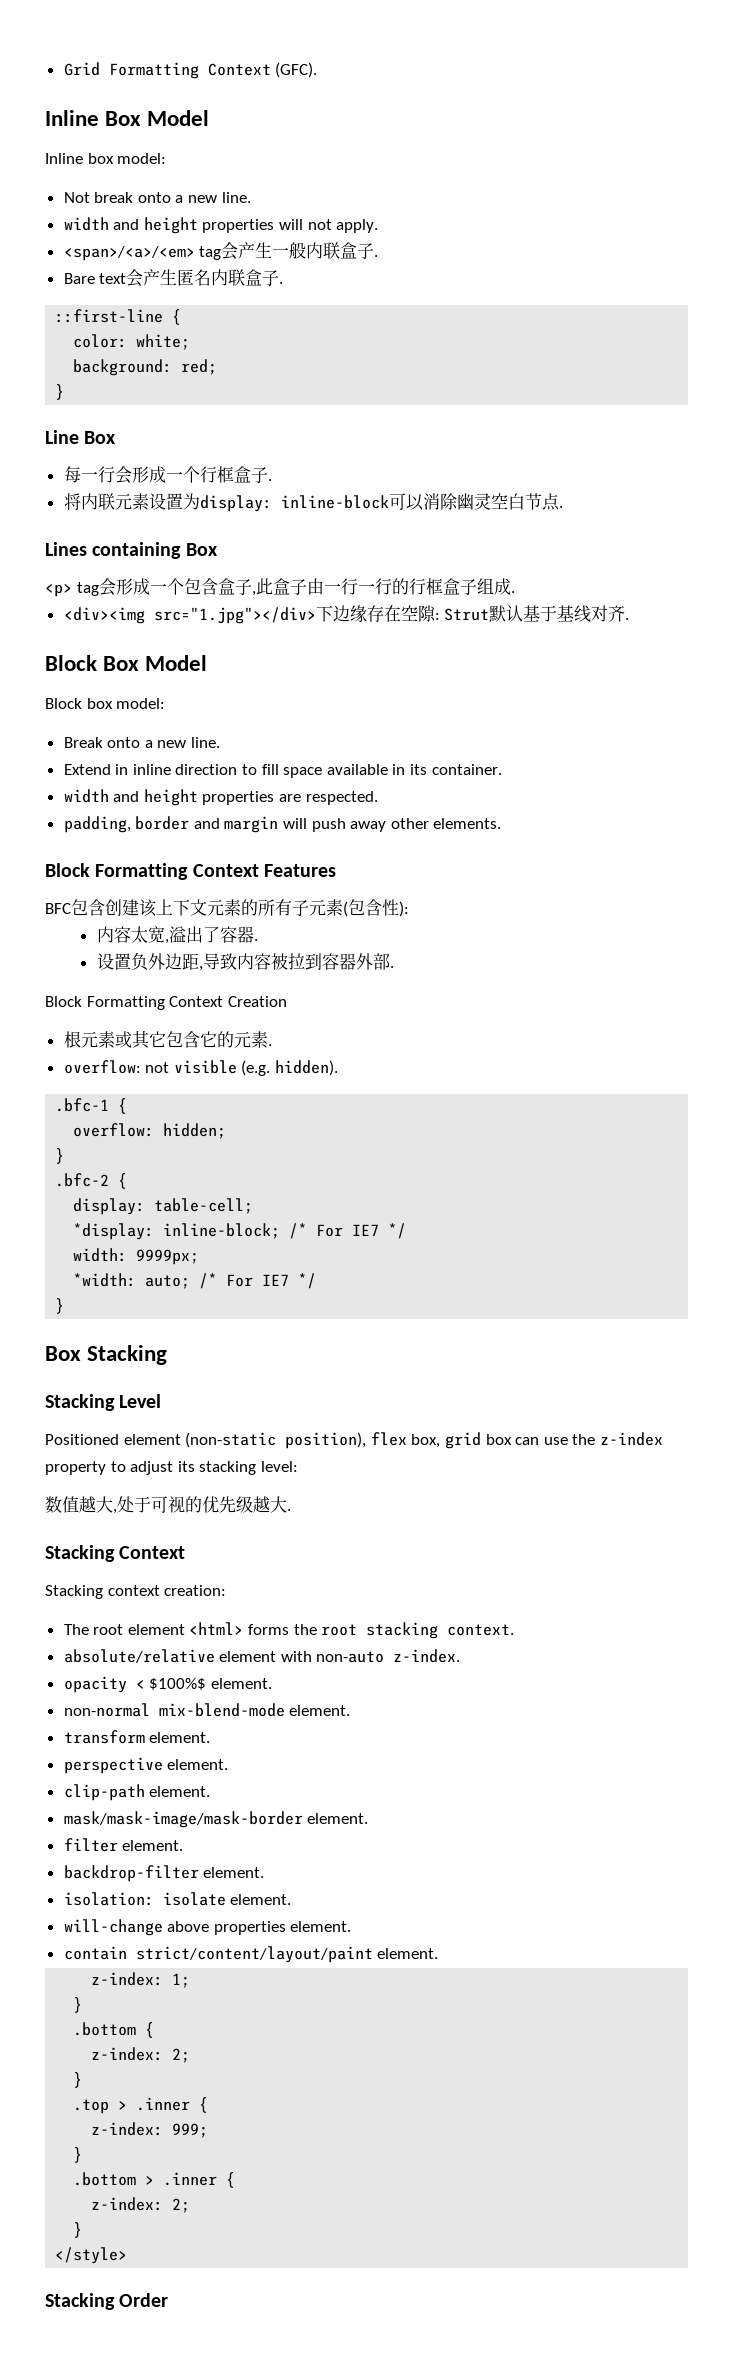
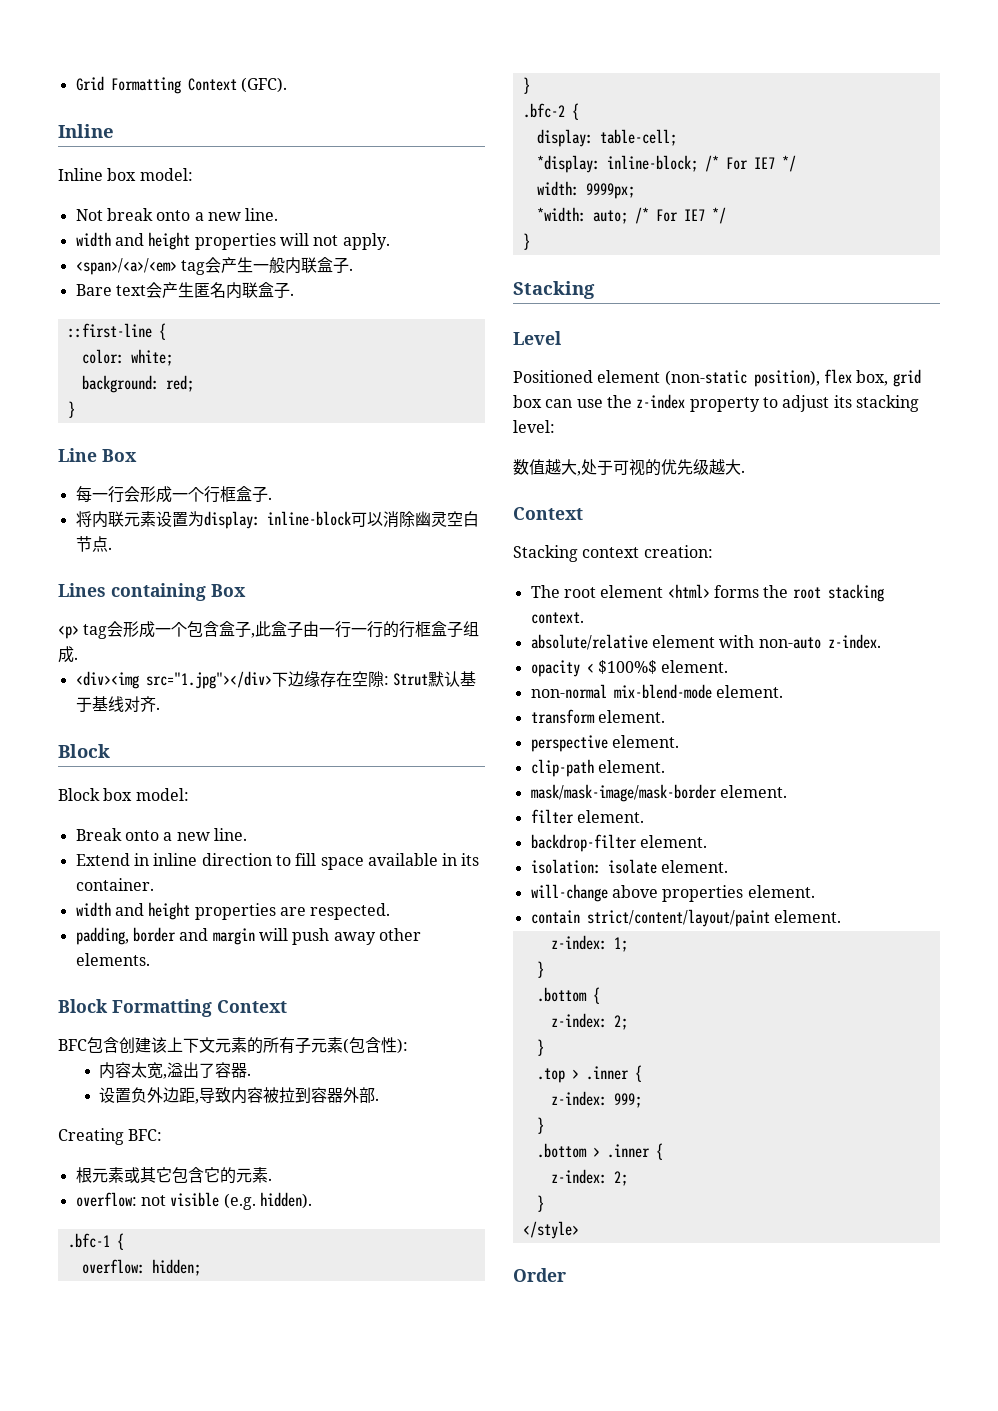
[105,110,210,126] Box Model -> (114, 131) none
[103,655,208,671] Box Model -> (110, 751) none
[263,864,336,877] Features -> (287, 1006) none
[45,996,287,1010] Block Formatting Context Creation -> [58,1128,163,1145] Creating BFC:
[45,1346,81,1361] Box -> (530, 241) none
[45,1394,115,1411] Stacking -> (595, 290) none
[45,1545,115,1562] Stacking -> (745, 471) none
[45,2293,115,2310] Stacking -> (579, 1230) none

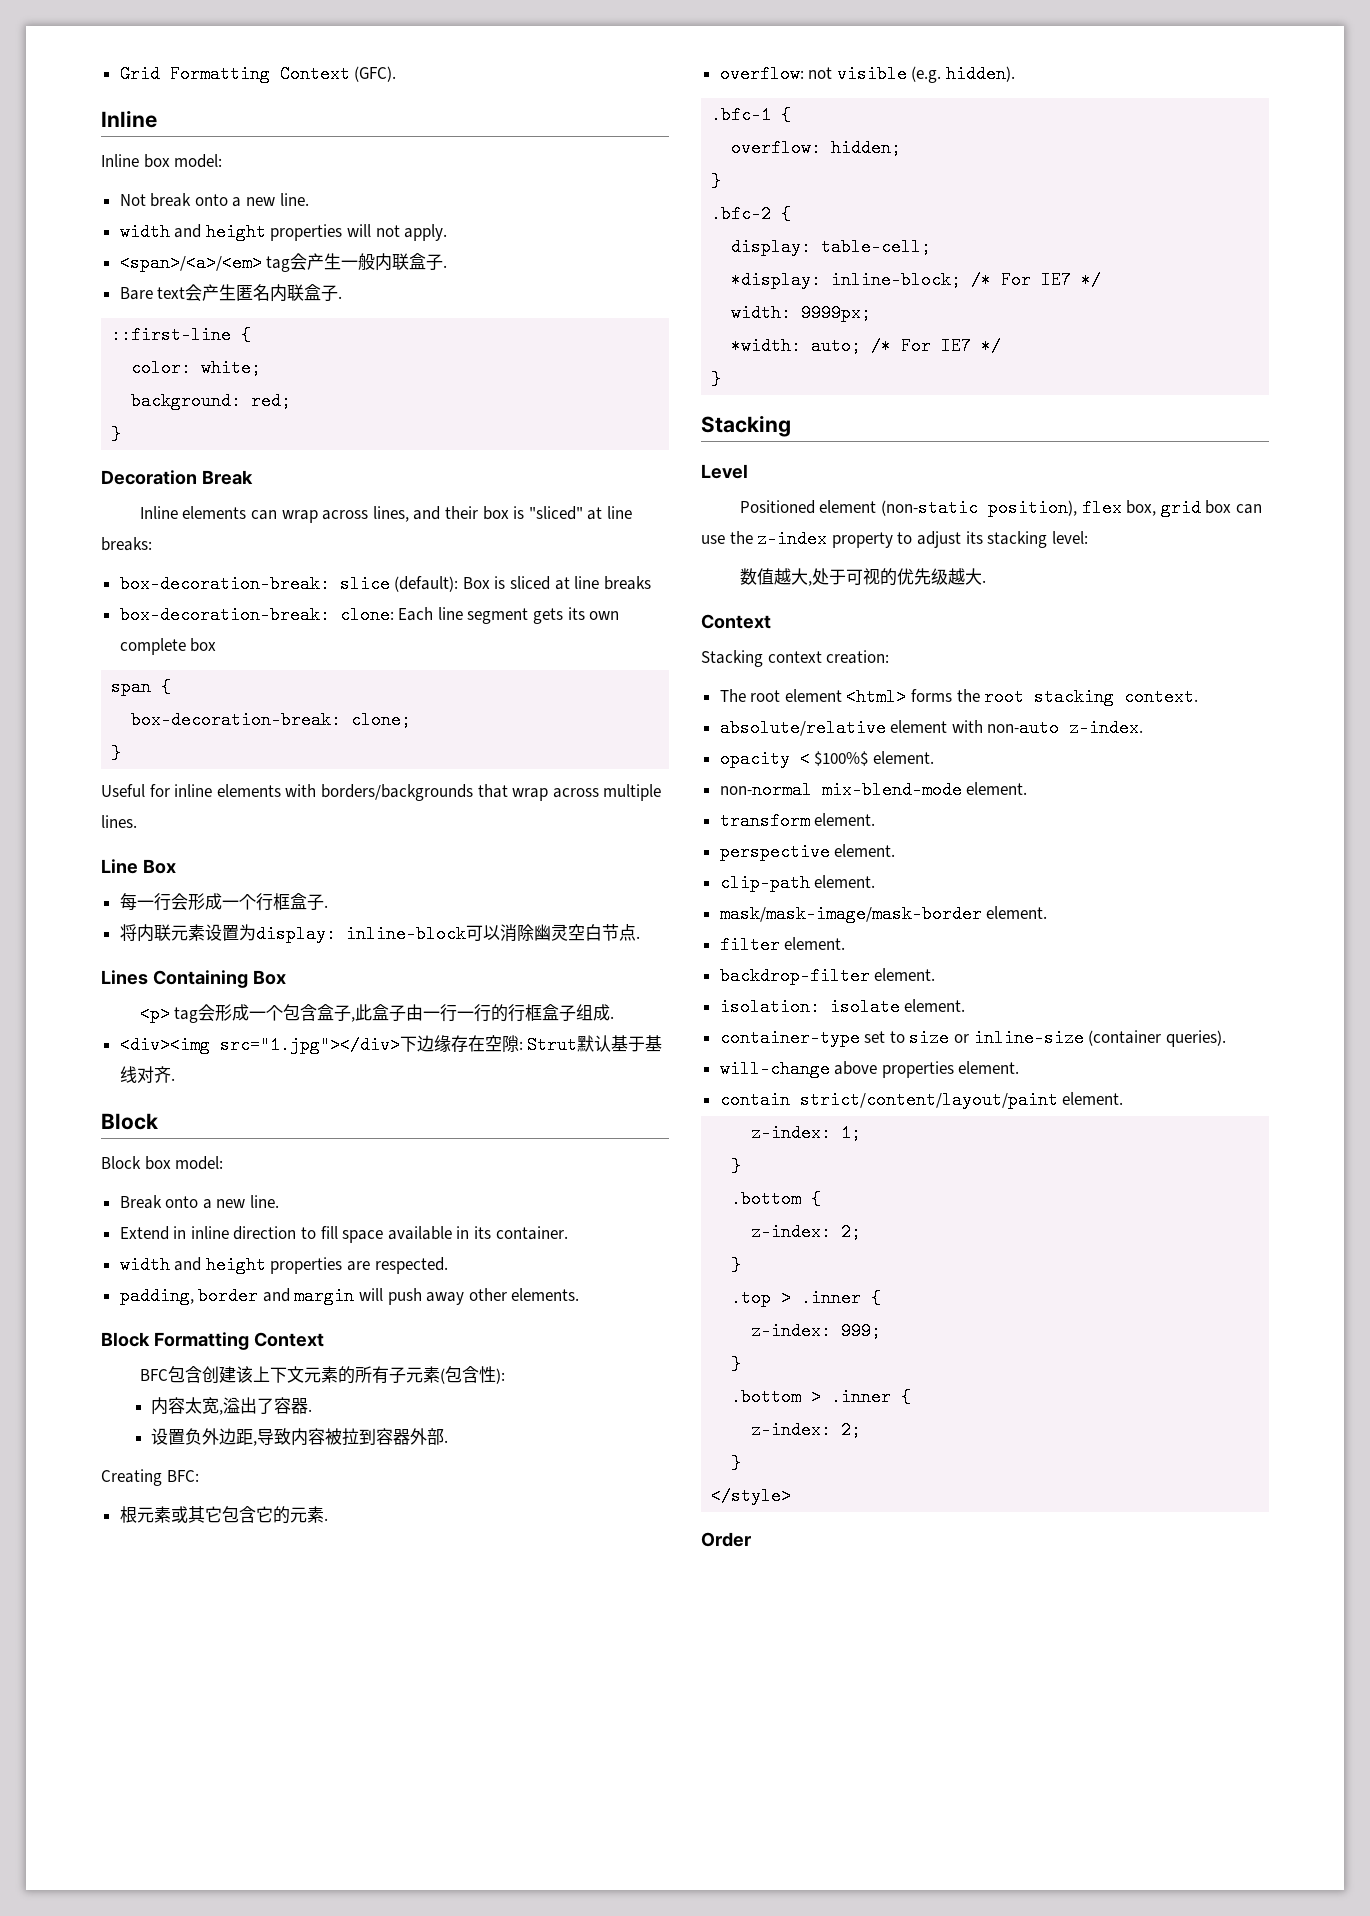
(75, 409) none -> [101,470,253,485] [139,506,632,523] [101,537,152,551] [119,575,651,593] [119,606,620,624] [119,638,217,655] [111,678,172,696] [131,711,412,729] [111,744,122,762] [101,784,662,801] [101,815,137,828] // Decoration Break // Inline elements can wrap across lines, and their box is "sliced" at line breaks: // box-decoration-break: slice (default): Box is sliced at line breaks // box-decoration-break: clone: Each line segment gets its own complete box // span { // box-decoration-break: clone; // } // Useful for inline elements with borders/backgrounds that wrap across multiple lines.
[111,583,206,601] containing -> [152,970,248,988] Containing
(728, 866) none -> [719,1029,1226,1047] // container-type set to size or inline-size (container queries).

